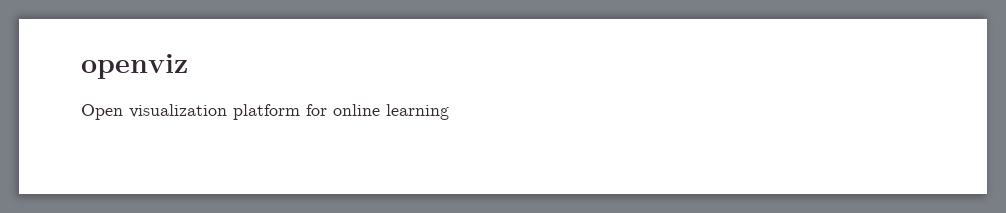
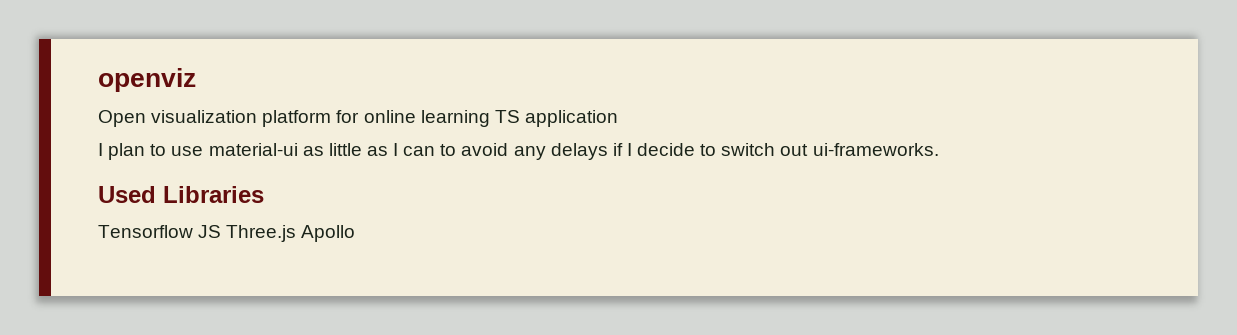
(449, 112) none -> [494,110,618,127] [98,143,939,160] [98,186,264,203] [98,225,356,242] TS application // I plan to use material-ui as little as I can to avoid any delays if I decide to switch out ui-frameworks. // Used Libraries // Tensorflow JS Three.js Apollo

